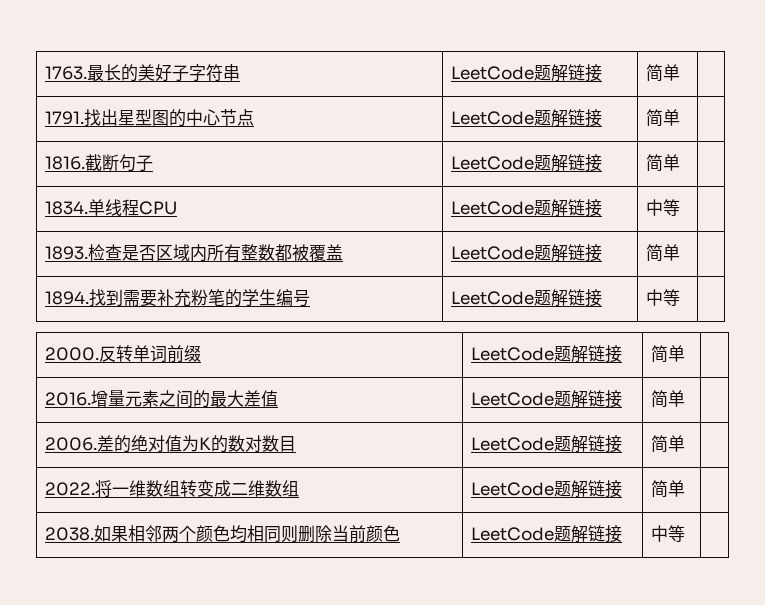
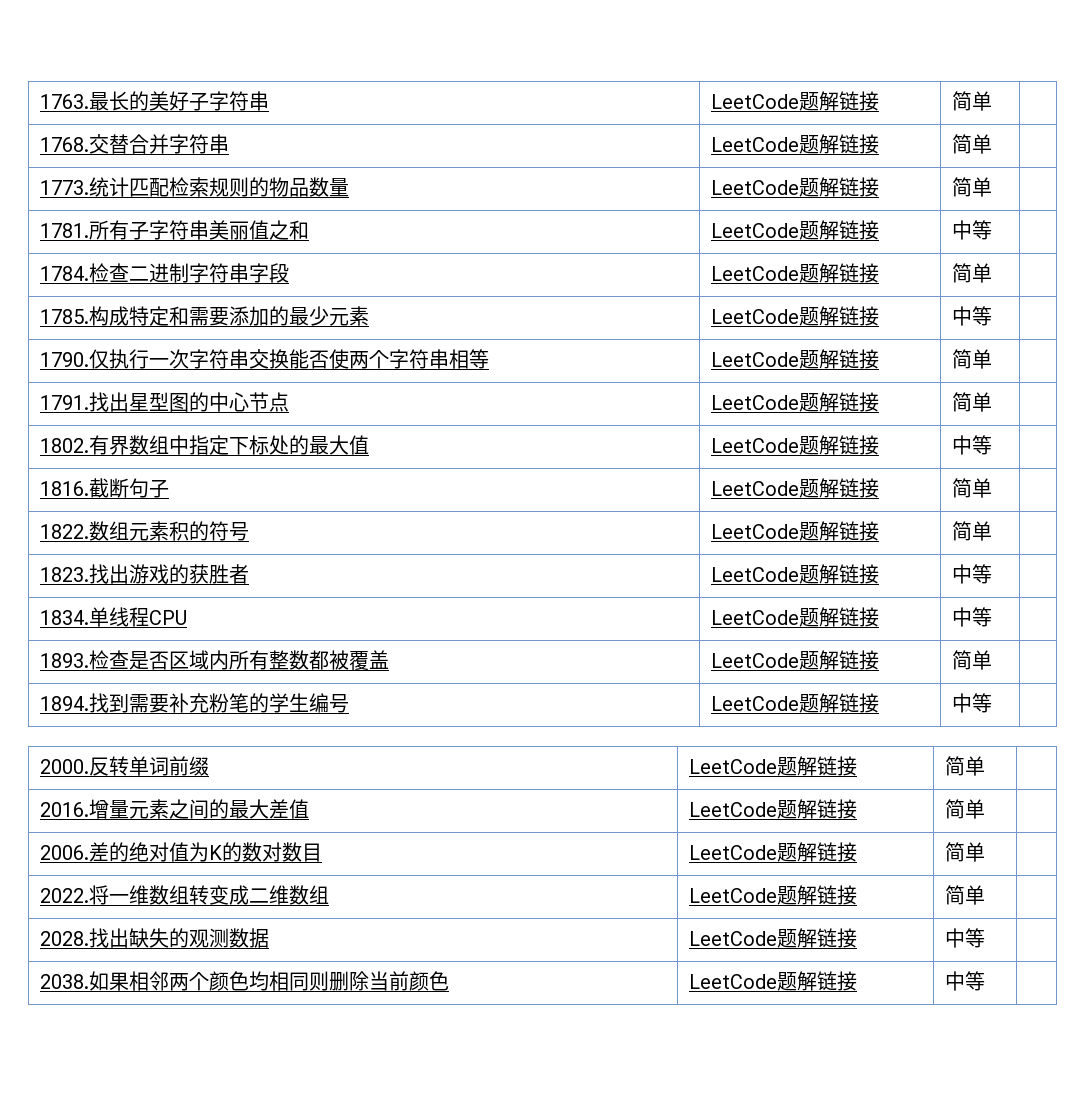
(681, 72) none -> [39,134,229,154] [710,134,879,154] [951,134,992,154] [39,177,349,197] [710,177,879,197] [951,177,992,197] [39,220,309,240] [710,220,879,240] [951,220,992,240] [39,263,289,283] [710,263,879,283] [951,263,992,283] [39,306,369,326] [710,306,879,326] [951,306,992,326] [39,349,489,369] [710,349,879,369] [951,349,992,369] // 1768.交替合并字符串 | LeetCode题解链接 | 简单 | // 1773.统计匹配检索规则的物品数量 | LeetCode题解链接 | 简单 | // 1781.所有子字符串美丽值之和 | LeetCode题解链接 | 中等 | // 1784.检查二进制字符串字段 | LeetCode题解链接 | 简单 | // 1785.构成特定和需要添加的最少元素 | LeetCode题解链接 | 中等 | // 1790.仅执行一次字符串交换能否使两个字符串相等 | LeetCode题解链接 | 简单 |
(681, 117) none -> [39,435,369,455] [710,435,879,455] [951,435,992,455] // 1802.有界数组中指定下标处的最大值 | LeetCode题解链接 | 中等 |
(681, 162) none -> [39,521,249,541] [710,521,879,541] [951,521,992,541] [39,564,249,584] [710,564,879,584] [951,564,992,584] // 1822.数组元素积的符号 | LeetCode题解链接 | 简单 | // 1823.找出游戏的获胜者 | LeetCode题解链接 | 中等 |
(686, 488) none -> [39,928,269,948] [688,928,857,948] [944,928,985,948] // 2028.找出缺失的观测数据 | LeetCode题解链接 | 中等 |

